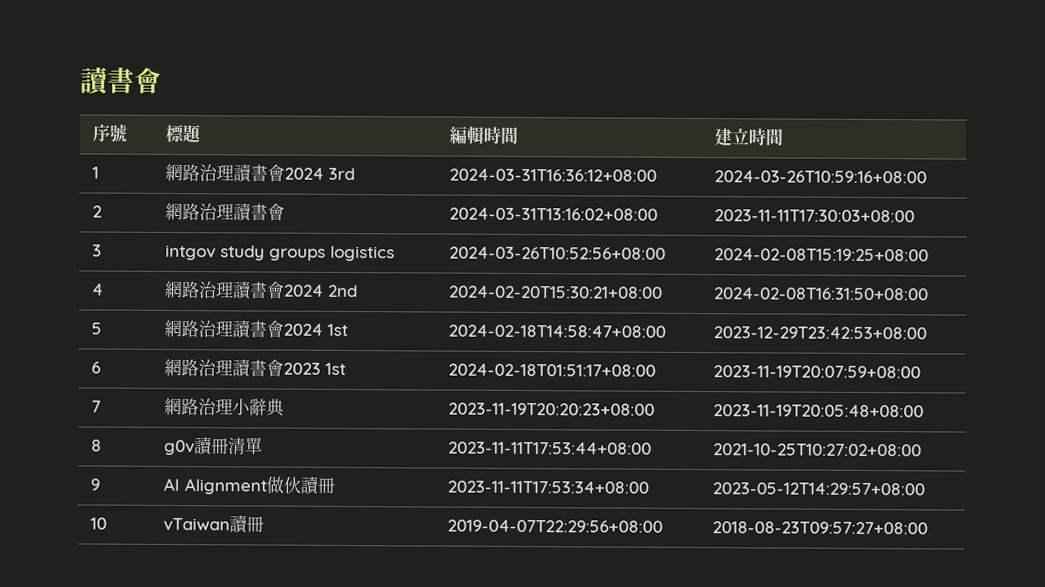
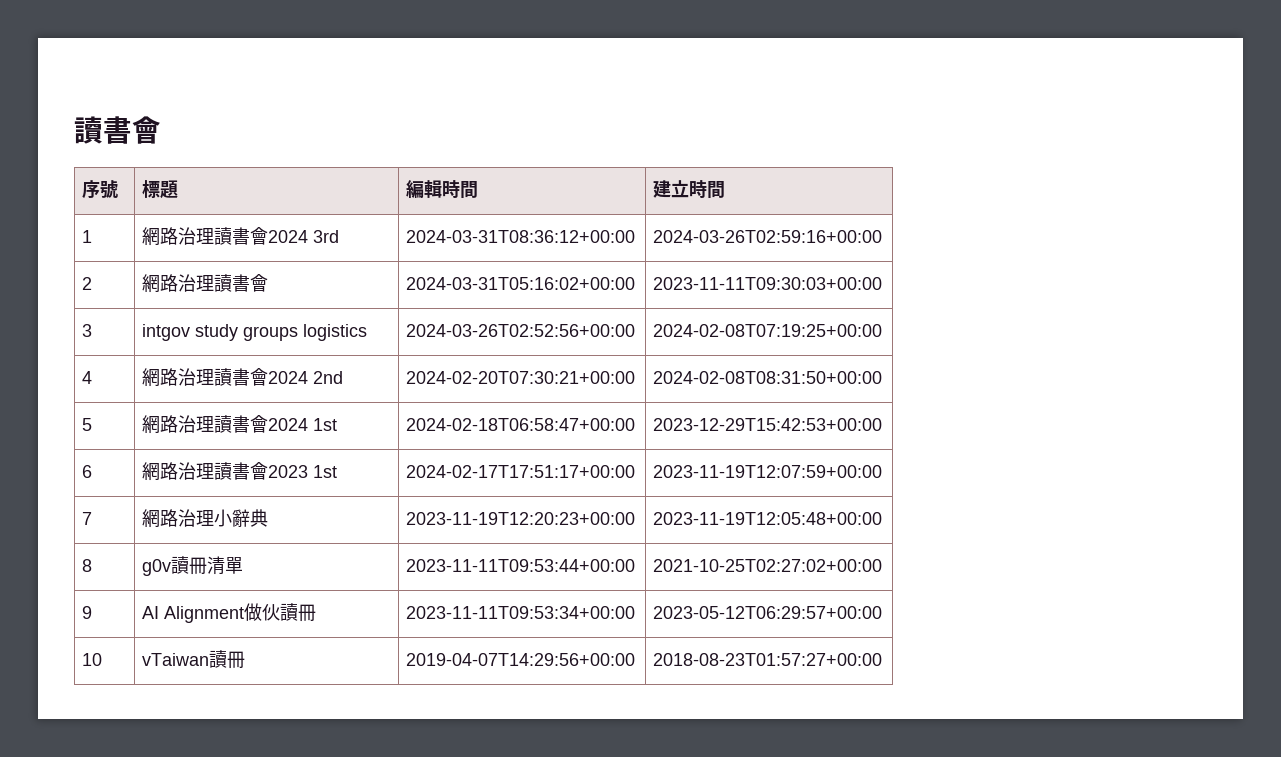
[449,168,658,182] [714,170,928,184] 2024-03-31T16:36:12+08:00 | 2024-03-26T10:59:16+08:00 -> [406,230,636,243] [653,230,883,243] 2024-03-31T08:36:12+00:00 | 2024-03-26T02:59:16+00:00
[449,207,659,221] [714,209,916,223] 2024-03-31T13:16:02+08:00 | 2023-11-11T17:30:03+08:00 -> [406,277,636,290] [653,277,883,290] 2024-03-31T05:16:02+00:00 | 2023-11-11T09:30:03+00:00
[449,246,667,260] [714,248,930,262] 2024-03-26T10:52:56+08:00 | 2024-02-08T15:19:25+08:00 -> [406,324,636,337] [653,324,883,337] 2024-03-26T02:52:56+00:00 | 2024-02-08T07:19:25+00:00
[448,285,664,299] [713,287,930,301] 2024-02-20T15:30:21+08:00 | 2024-02-08T16:31:50+08:00 -> [406,371,636,384] [653,371,883,384] 2024-02-20T07:30:21+00:00 | 2024-02-08T08:31:50+00:00
[448,324,667,338] [713,326,928,340] 2024-02-18T14:58:47+08:00 | 2023-12-29T23:42:53+08:00 -> [406,418,636,431] [653,418,883,431] 2024-02-18T06:58:47+00:00 | 2023-12-29T15:42:53+00:00
[448,363,657,377] [713,365,922,379] 2024-02-18T01:51:17+08:00 | 2023-11-19T20:07:59+08:00 -> [406,465,636,478] [653,465,883,478] 2024-02-17T17:51:17+00:00 | 2023-11-19T12:07:59+00:00
[448,402,656,416] [713,404,925,418] 2023-11-19T20:20:23+08:00 | 2023-11-19T20:05:48+08:00 -> [406,512,636,525] [653,512,883,525] 2023-11-19T12:20:23+00:00 | 2023-11-19T12:05:48+00:00
[448,441,653,455] [713,443,923,457] 2023-11-11T17:53:44+08:00 | 2021-10-25T10:27:02+08:00 -> [406,559,636,572] [653,559,883,572] 2023-11-11T09:53:44+00:00 | 2021-10-25T02:27:02+00:00
[447,480,650,494] [712,482,926,496] 2023-11-11T17:53:34+08:00 | 2023-05-12T14:29:57+08:00 -> [406,606,636,619] [653,606,883,619] 2023-11-11T09:53:34+00:00 | 2023-05-12T06:29:57+00:00
[447,519,664,533] [712,521,929,535] 2019-04-07T22:29:56+08:00 | 2018-08-23T09:57:27+08:00 -> [406,653,636,666] [653,653,883,666] 2019-04-07T14:29:56+00:00 | 2018-08-23T01:57:27+00:00

